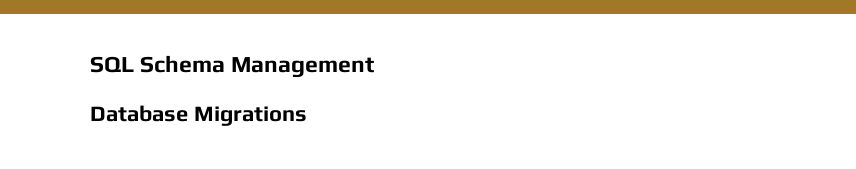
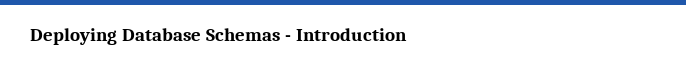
[90,55,375,78] [90,105,307,126] SQL Schema Management // Database Migrations -> [30,28,407,45] Deploying Database Schemas - Introduction

